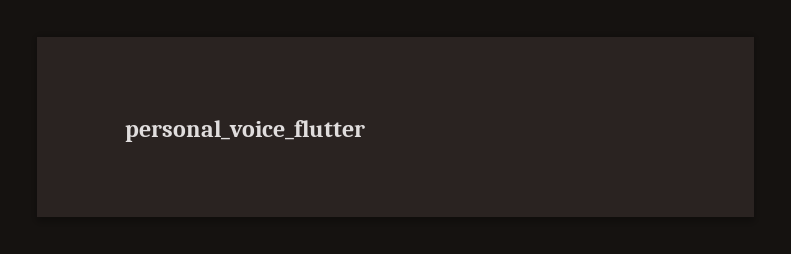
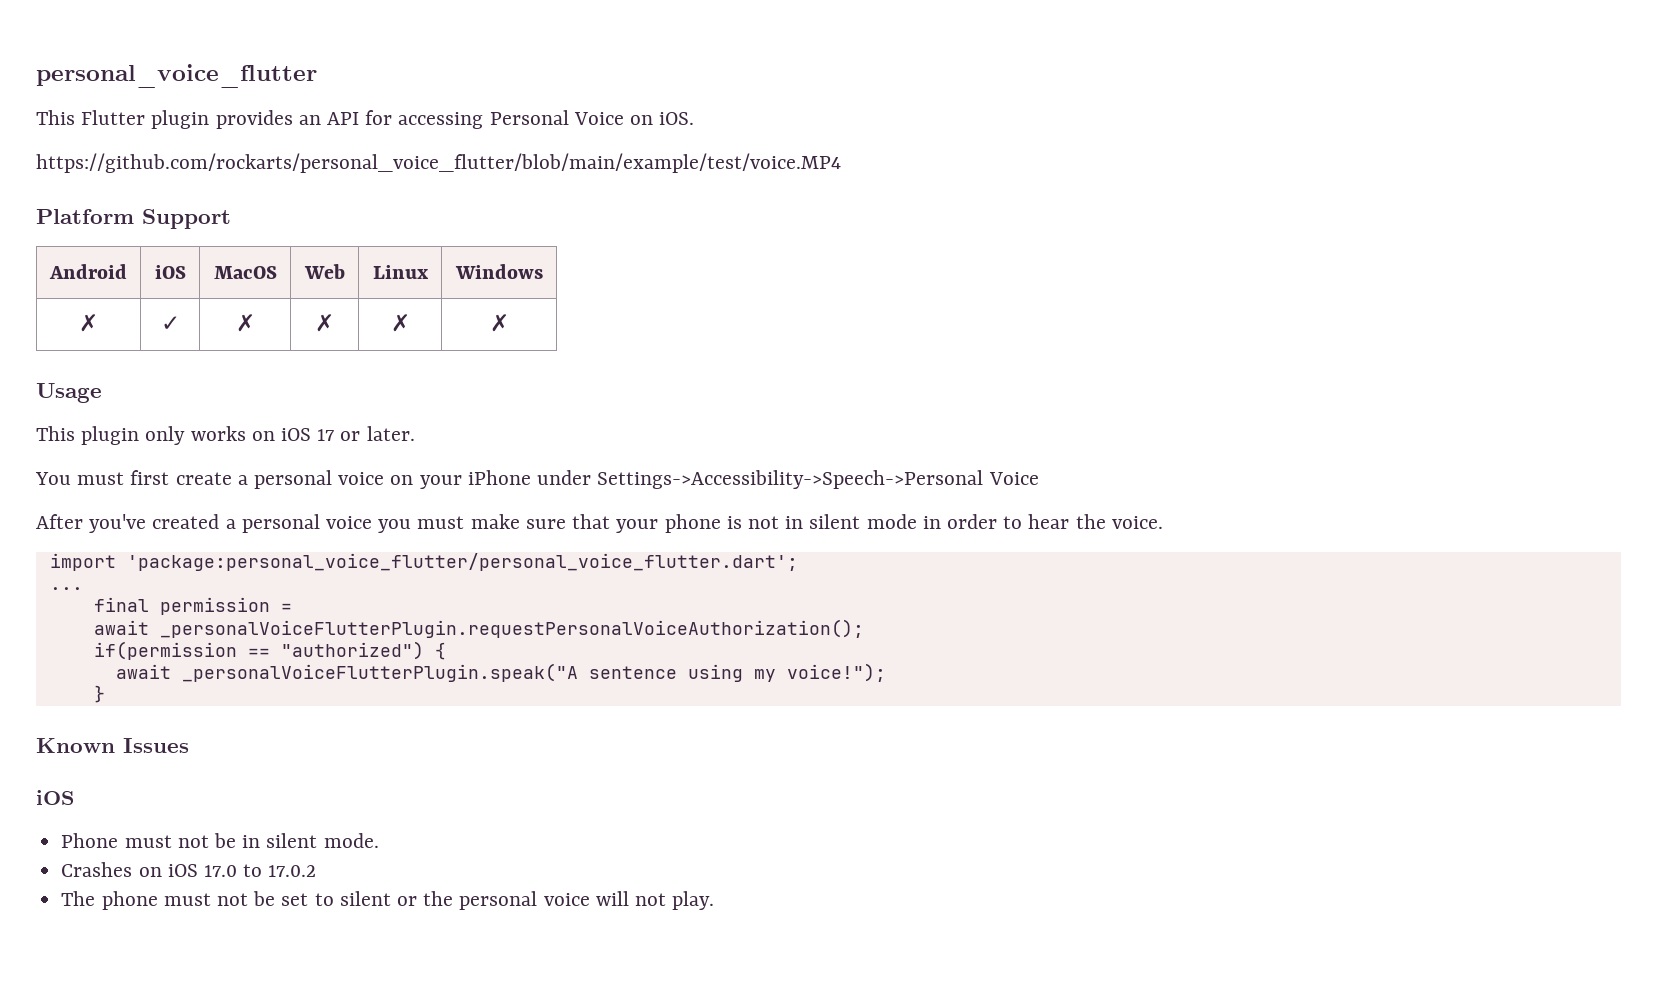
(365, 131) none -> [36,110,695,129] [36,153,841,173] [36,209,231,229] [49,264,127,279] [154,265,186,279] [213,266,277,279] [303,264,345,279] [372,265,429,279] [454,264,543,279] [79,314,98,332] [160,316,180,331] [235,314,255,332] [315,314,334,332] [390,314,410,332] [489,314,509,332] [36,383,102,403] [36,426,415,445] [35,470,1039,489] [36,514,1163,533] [49,553,798,571] [49,587,83,590] [93,597,292,615] [93,619,864,638] [93,641,446,660] [115,663,886,682] [93,685,105,703] [36,738,189,753] [36,790,74,805] [61,833,379,848] [61,862,317,877] [61,891,715,910] // This Flutter plugin provides an API for accessing Personal Voice on iOS. // https://github.com/rockarts/personal_voice_flutter/blob/main/example/test/voice.MP4 // Platform Support // Android | iOS | MacOS | Web | Linux | Windows // ✗ | ✓ | ✗ | ✗ | ✗ | ✗ // Usage // This plugin only works on iOS 17 or later. // You must first create a personal voice on your iPhone under Settings->Accessibility->Speech->Personal Voice // After you've created a personal voice you must make sure that your phone is not in silent mode in order to hear the voice. // import 'package:personal_voice_flutter/personal_voice_flutter.dart'; // ... // final permission = // await _personalVoiceFlutterPlugin.requestPersonalVoiceAuthorization(); // if(permission == "authorized") { // await _personalVoiceFlutterPlugin.speak("A sentence using my voice!"); // } // Known Issues // iOS // Phone must not be in silent mode. // Crashes on iOS 17.0 to 17.0.2 // The phone must not be set to silent or the personal voice will not play.

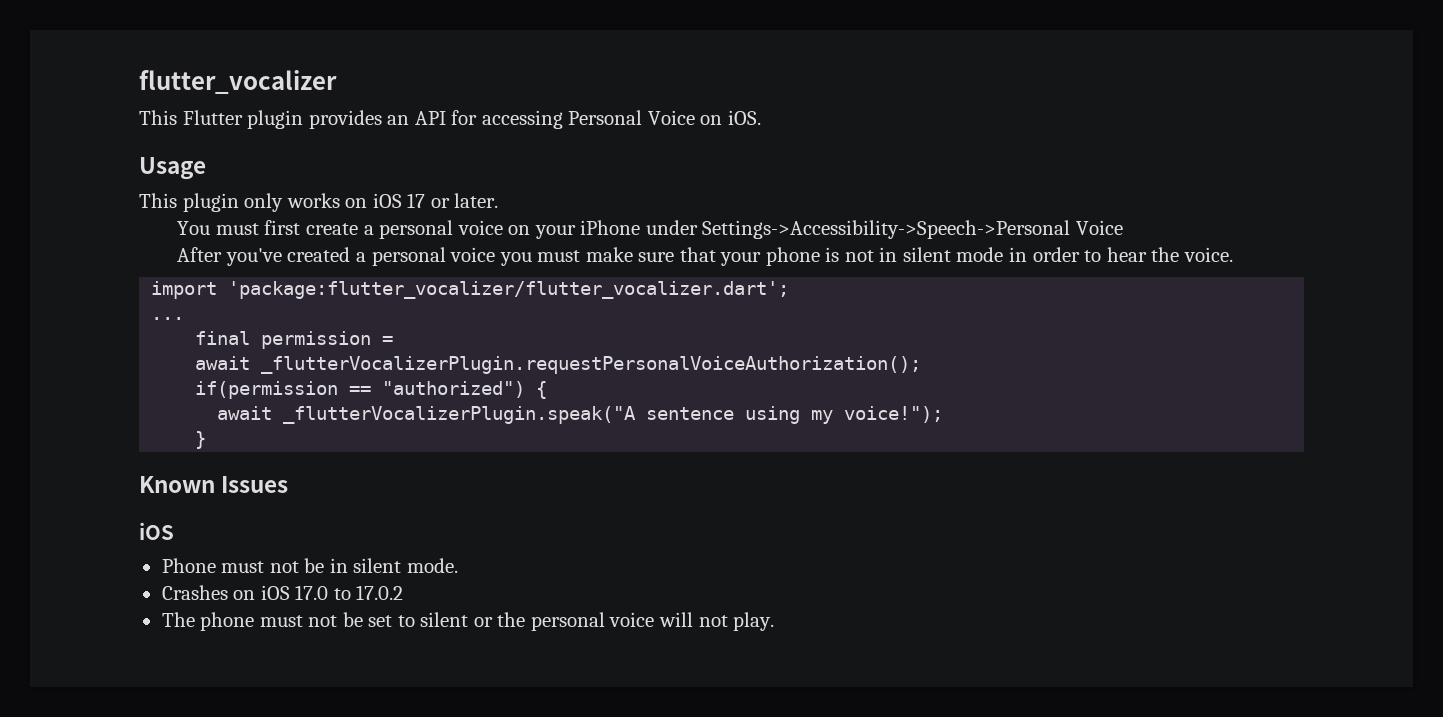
[36,64,317,88] personal_voice_flutter -> [139,70,337,94] flutter_vocalizer
[36,153,841,173] [36,209,231,229] [49,264,127,279] [154,265,186,279] [213,266,277,279] [303,264,345,279] [372,265,429,279] [454,264,543,279] [79,314,98,332] [160,316,180,331] [235,314,255,332] [315,314,334,332] [390,314,410,332] [489,314,509,332] // https://github.com/rockarts/personal_voice_flutter/blob/main/example/test/voice.MP4 // Platform Support // Android | iOS | MacOS | Web | Linux | Windows // ✗ | ✓ | ✗ | ✗ | ✗ | ✗ -> (761, 117) none
[126,553,798,571] 'package:personal_voice_flutter/personal_voice_flutter.dart'; -> [228,281,790,299] 'package:flutter_vocalizer/flutter_vocalizer.dart';
[159,619,864,638] _personalVoiceFlutterPlugin.requestPersonalVoiceAuthorization(); -> [261,356,922,374] _flutterVocalizerPlugin.requestPersonalVoiceAuthorization();
[181,663,578,682] _personalVoiceFlutterPlugin.speak("A -> [283,406,637,424] _flutterVocalizerPlugin.speak("A

